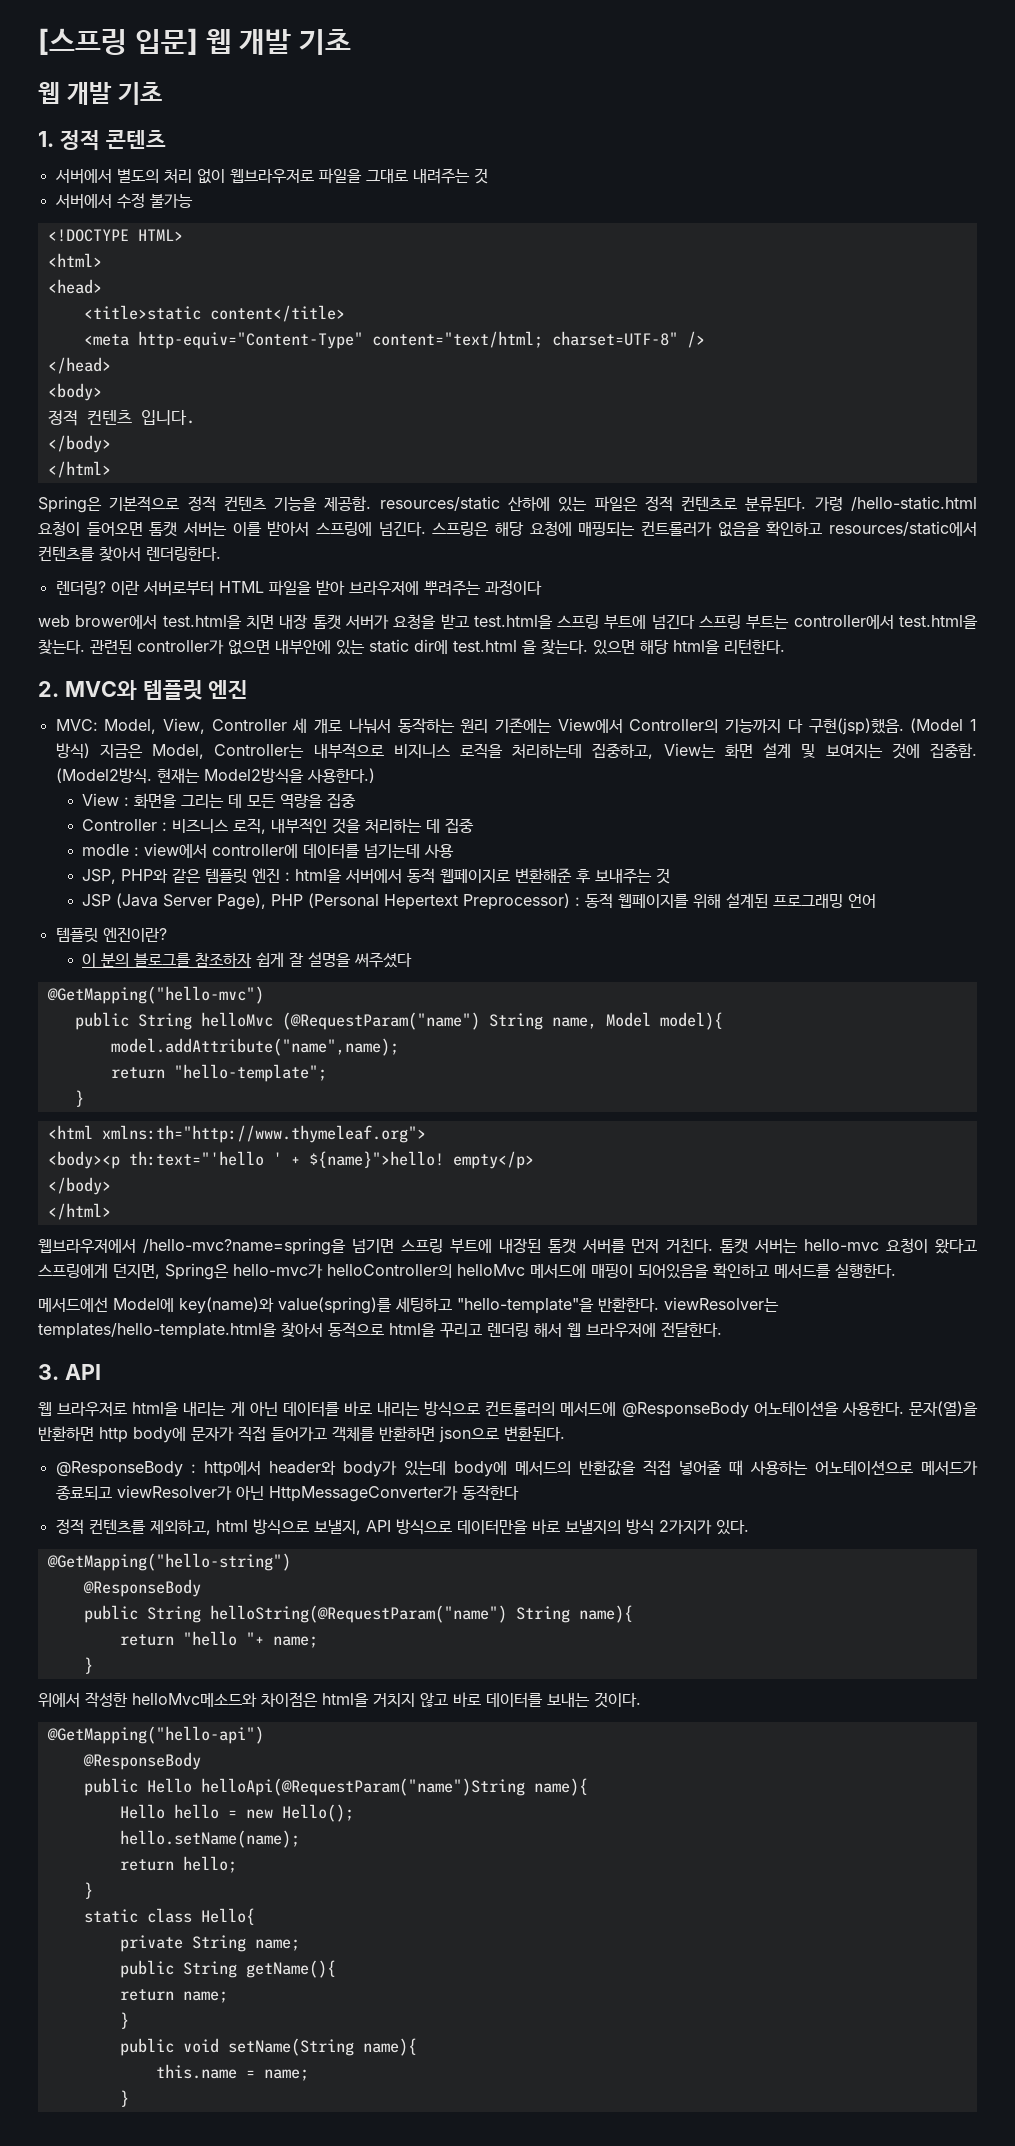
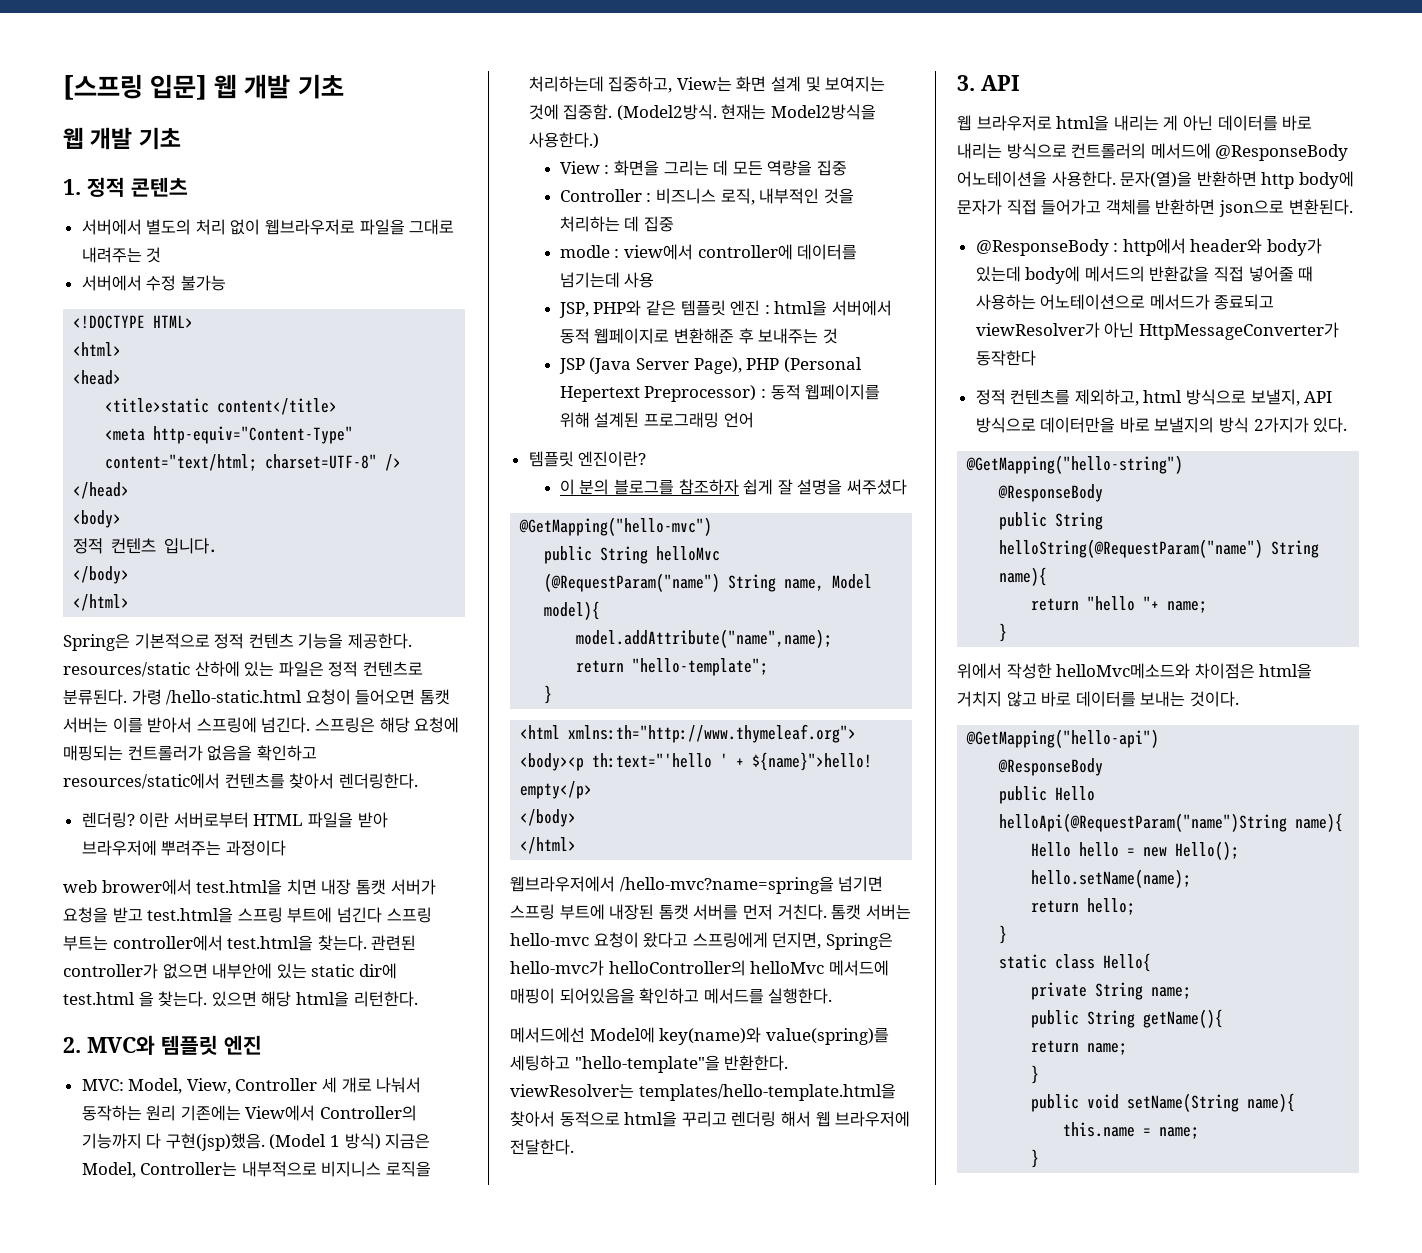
[324,496,372,511] 제공함. -> [347,633,412,649] 제공한다.

